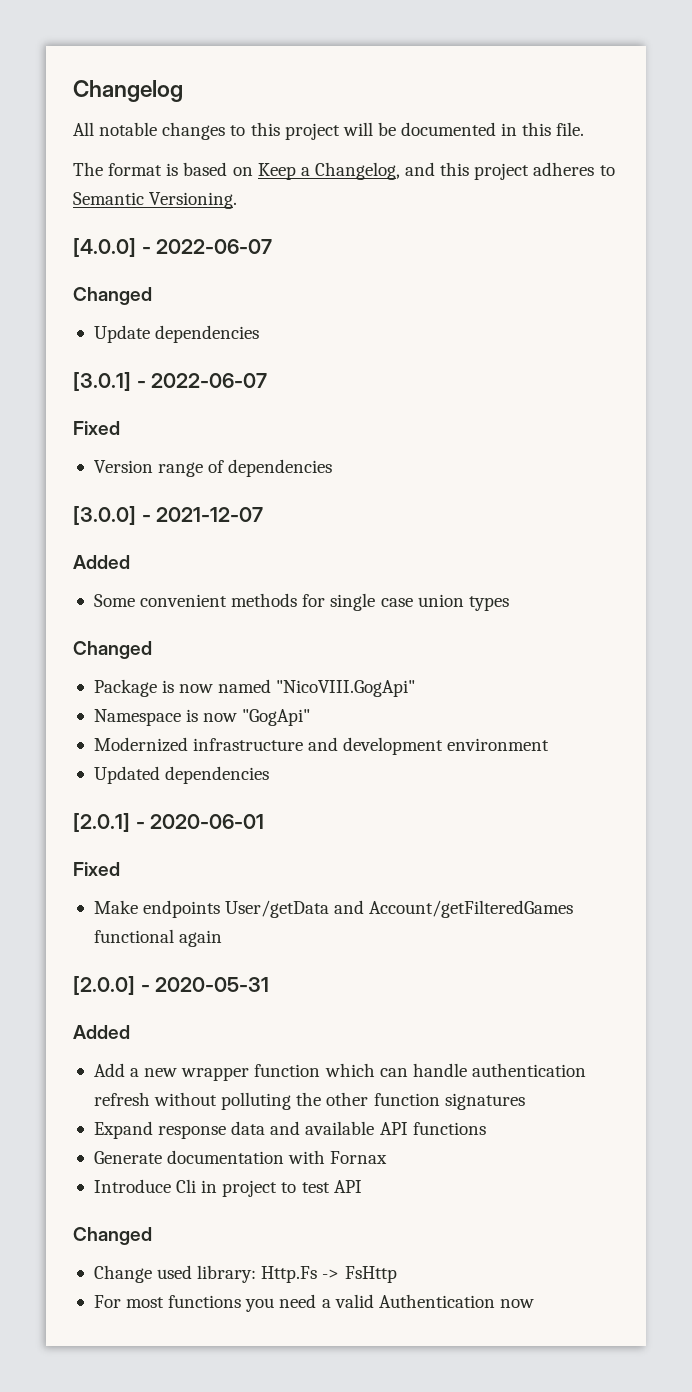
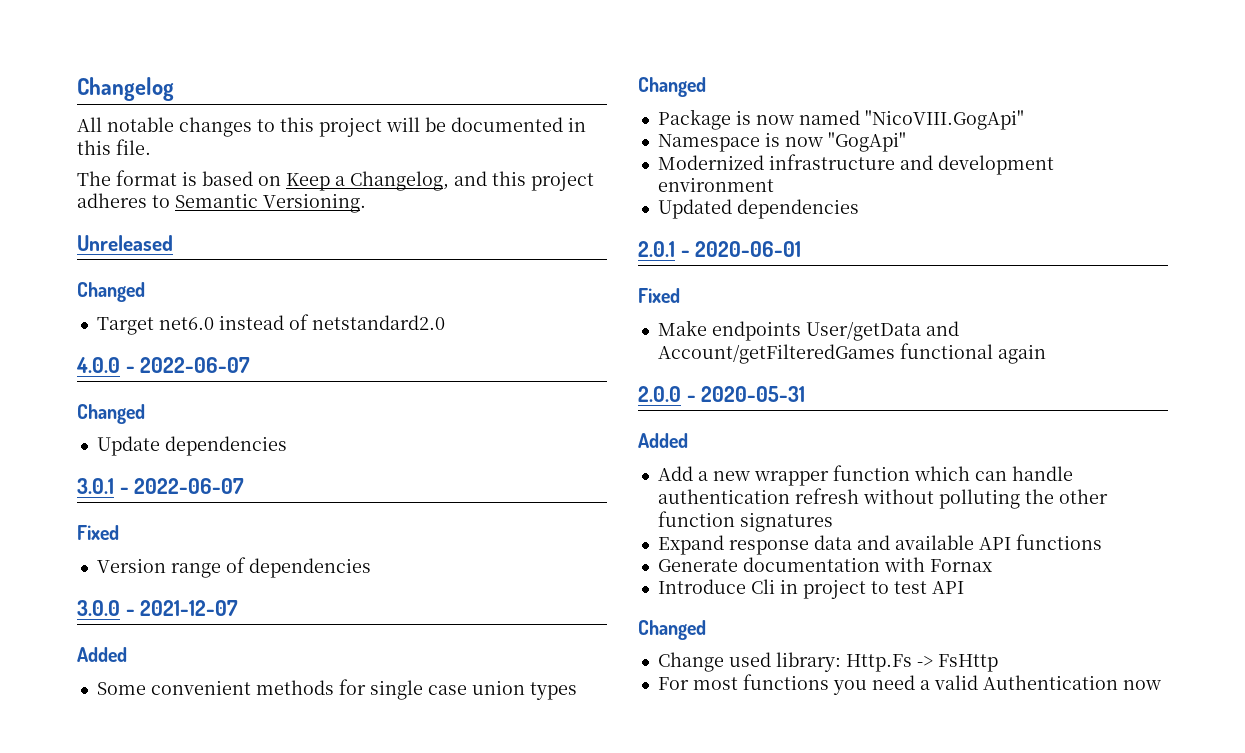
[73,238,136,257] [4.0.0] -> [77,235,173,251] [77,282,145,302] [96,314,445,335] [76,357,120,373] Unreleased // Changed // Target net6.0 instead of netstandard2.0 // 4.0.0
[73,372,131,391] [3.0.1] -> [77,478,114,494] 3.0.1
[73,506,136,525] [3.0.0] -> [77,600,120,616] 3.0.0
[73,813,130,832] [2.0.1] -> [638,241,675,257] 2.0.1
[73,976,135,995] [2.0.0] -> [638,386,681,402] 2.0.0

